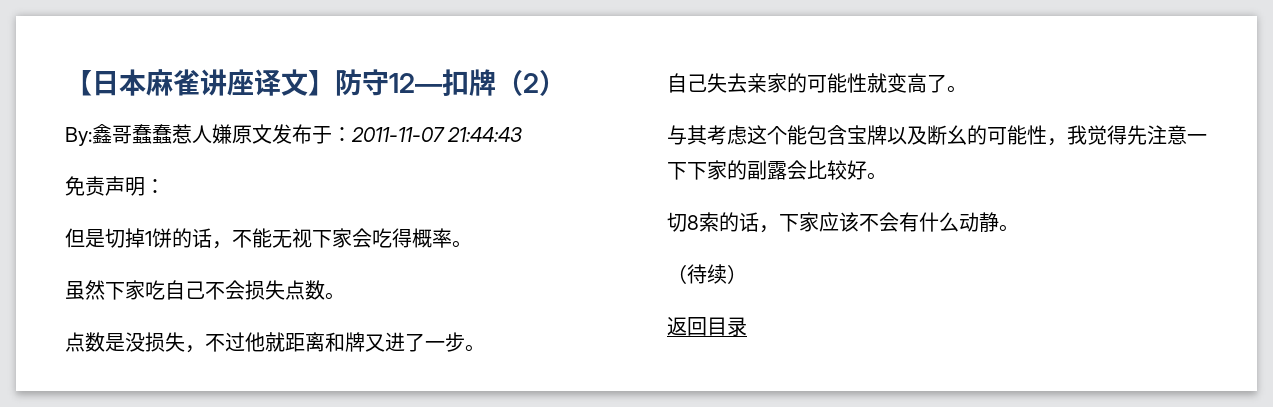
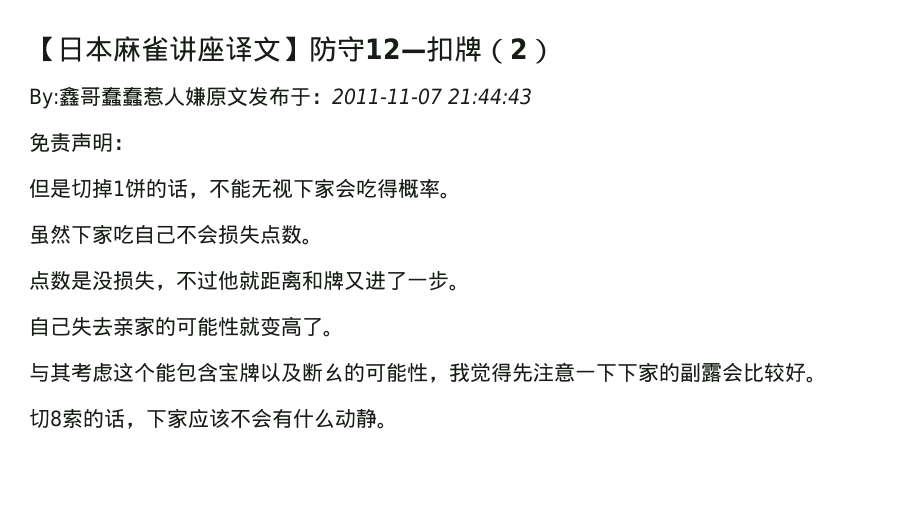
[667,264,747,284] [667,317,747,336] // （待续） // 返回目录 -> (398, 425) none

